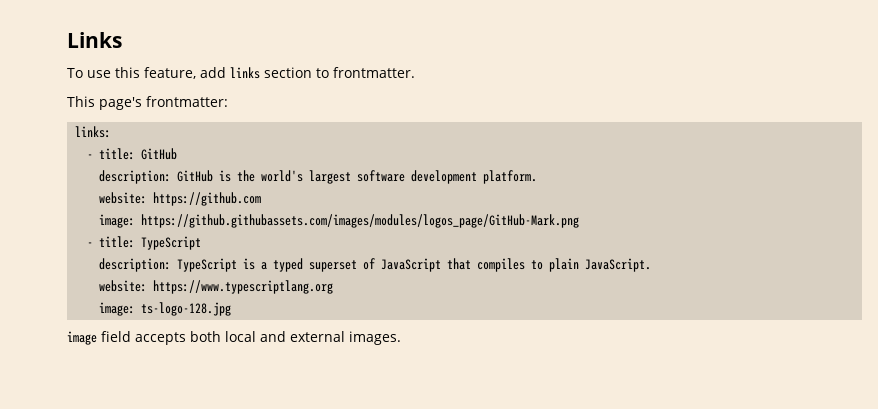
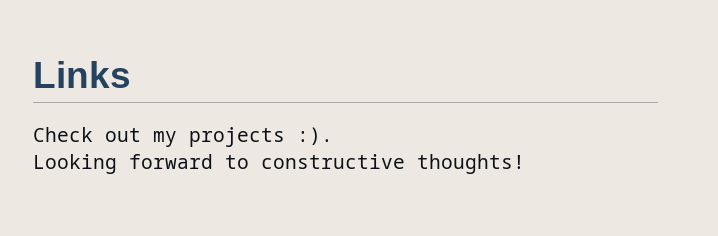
[67,67,415,79] [67,96,228,110] [75,126,112,138] [87,148,178,160] [99,170,538,184] [99,192,262,206] [99,214,580,228] [87,236,202,250] [99,258,652,272] [99,280,334,294] [99,302,232,316] [67,331,401,345] To use this feature, add links section to frontmatter. // This page's frontmatter: // links: // - title: GitHub // description: GitHub is the world's largest software development platform. // website: https://github.com // image: https://github.githubassets.com/images/modules/logos_page/GitHub-Mark.png // - title: TypeScript // description: TypeScript is a typed superset of JavaScript that compiles to plain JavaScript. // website: https://www.typescriptlang.org // image: ts-logo-128.jpg // image field accepts both local and external images. -> [33,127,333,147] [33,154,525,174] Check out my projects :). // Looking forward to constructive thoughts!

